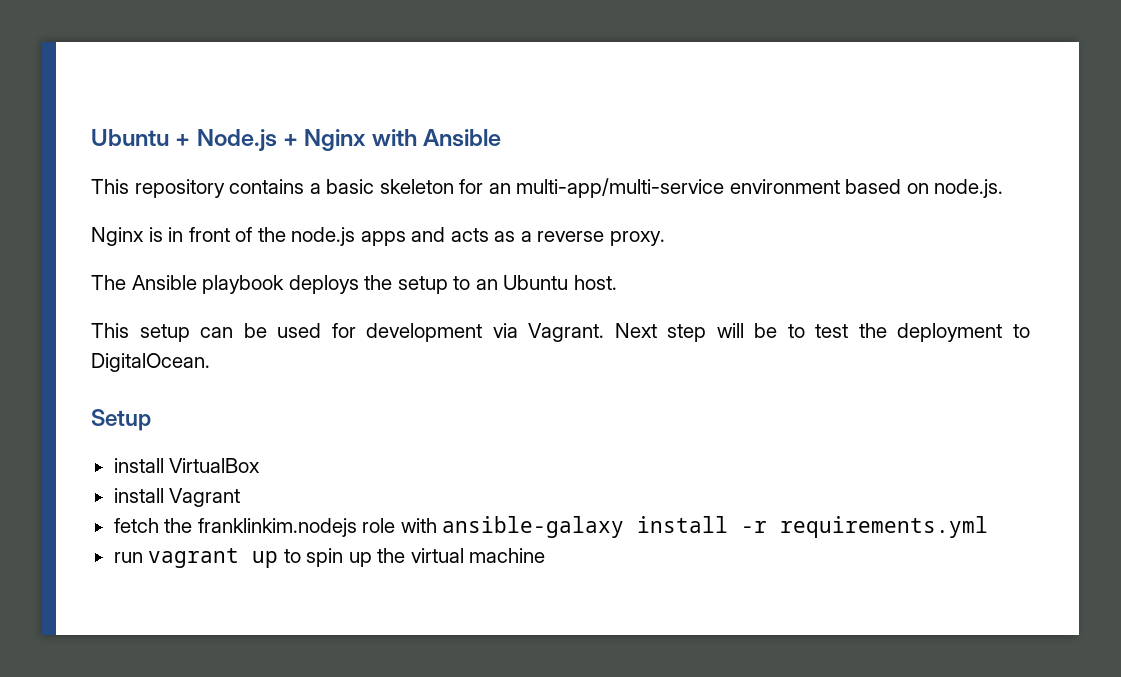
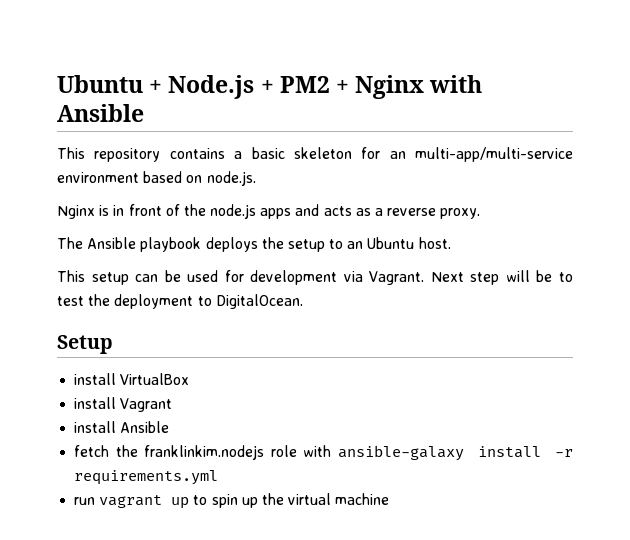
(299, 140) none -> [279,76,350,93] PM2 +
(241, 497) none -> [74,421,170,433] // install Ansible

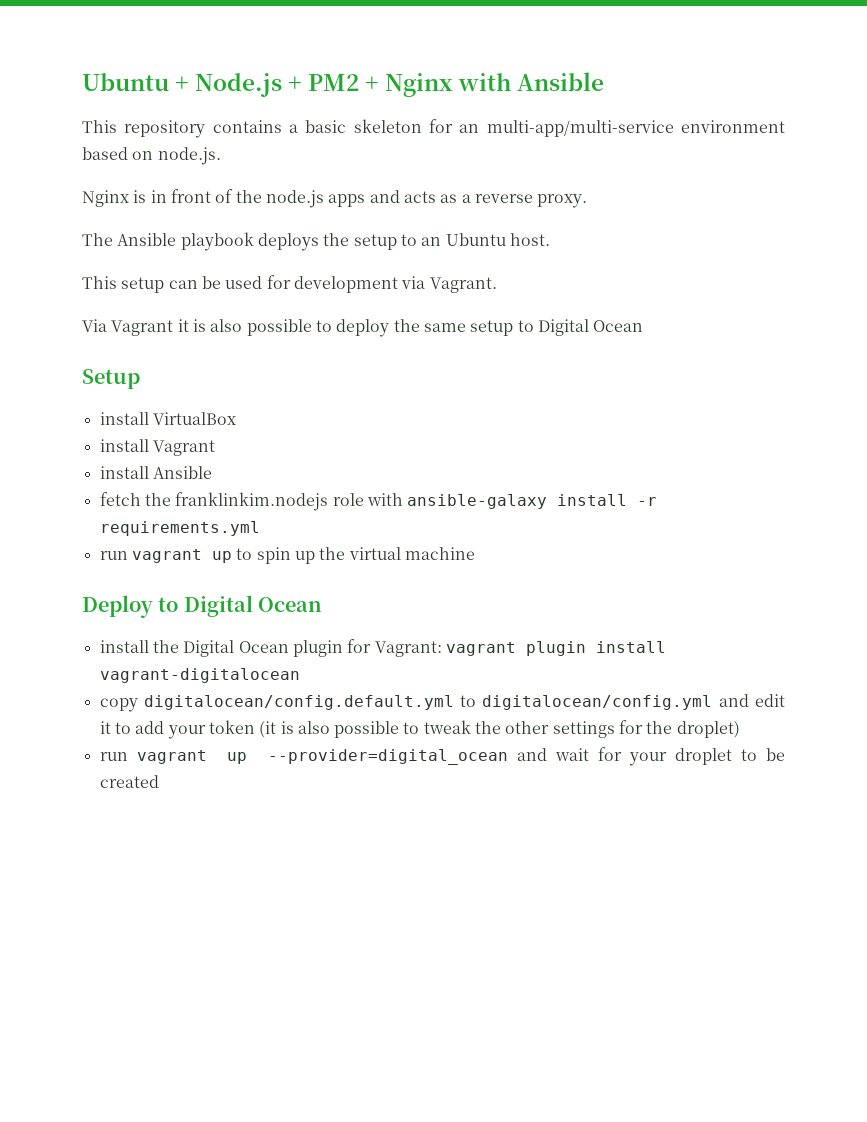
[430,270,573,285] [57,294,303,309] Next step will be to test the deployment to DigitalOcean. -> [82,319,644,337] // Via Vagrant it is also possible to deploy the same setup to Digital Ocean
(390, 499) none -> [82,595,323,618] [99,639,666,657] [99,668,300,683] [99,694,785,712] [99,720,740,739] [99,747,786,766] [99,775,159,788] // Deploy to Digital Ocean // install the Digital Ocean plugin for Vagrant: vagrant plugin install vagrant-digitalocean // copy digitalocean/config.default.yml to digitalocean/config.yml and edit it to add your token (it is also possible to tweak the other settings for the droplet) // run vagrant up --provider=digital_ocean and wait for your droplet to be created

